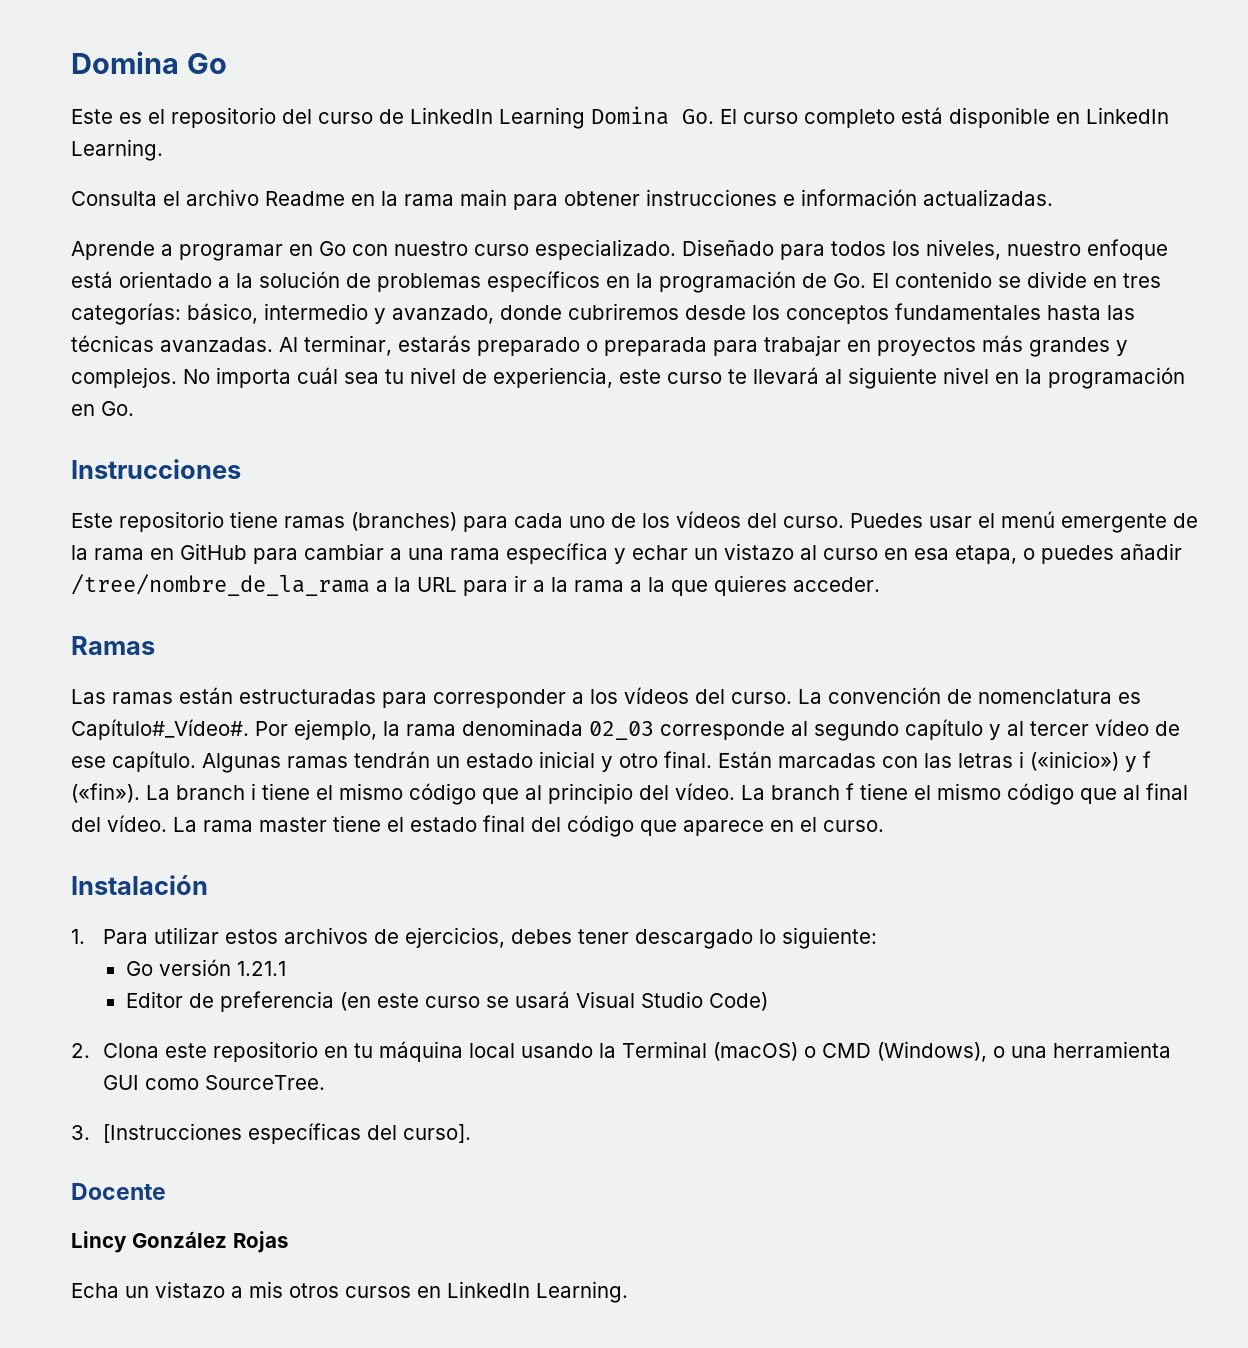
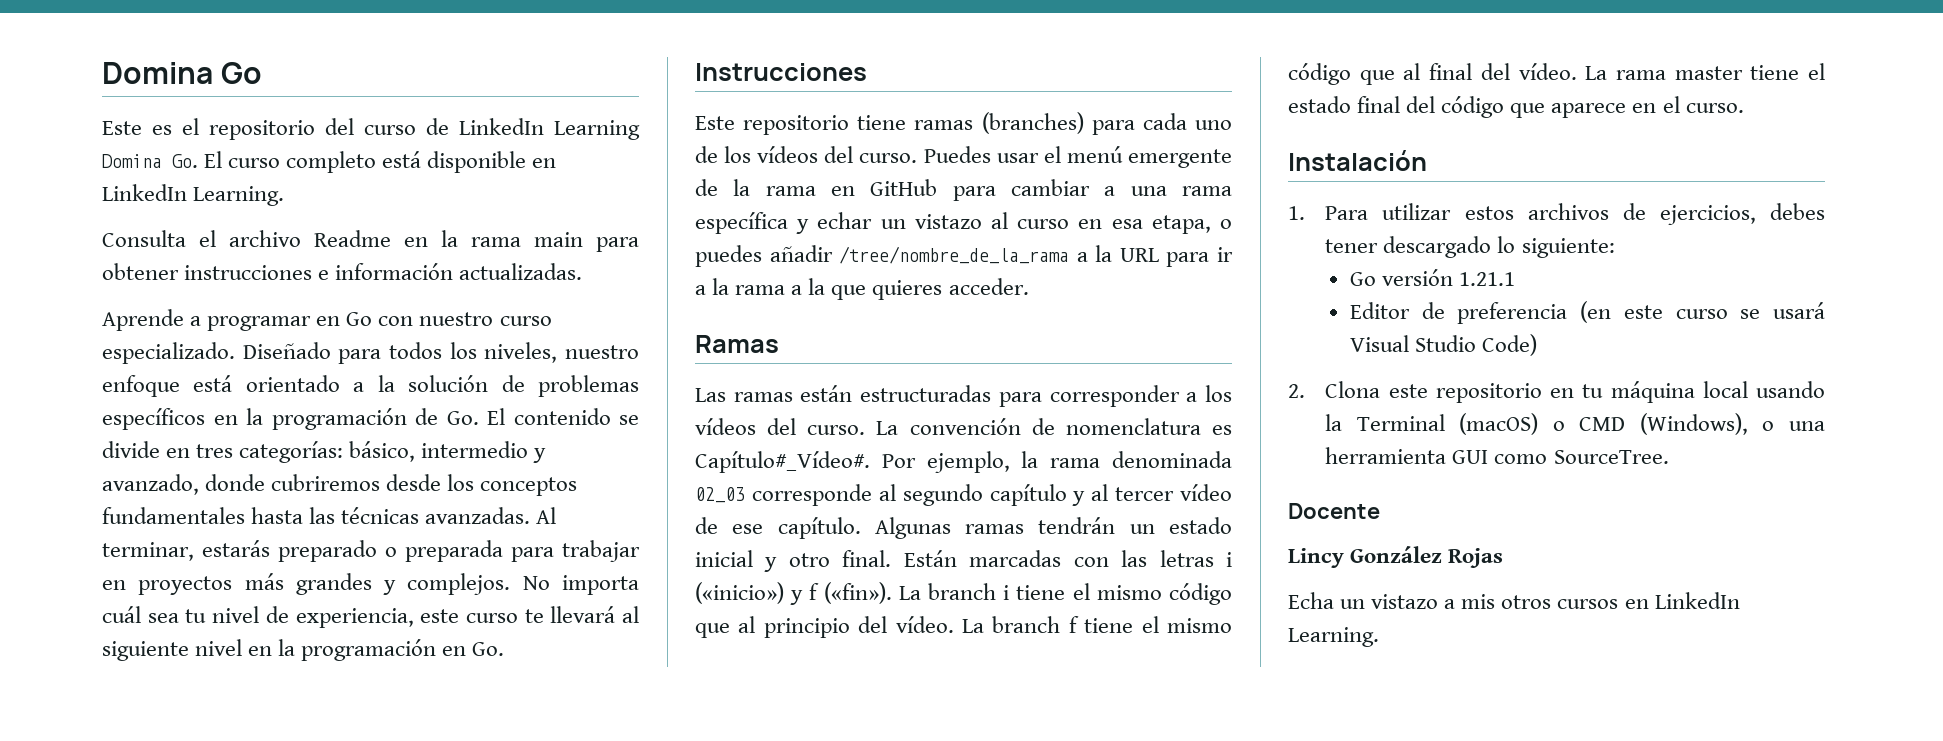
[71,1123,472,1144] // 3. [Instrucciones específicas del curso]. -> (1669, 457) none

